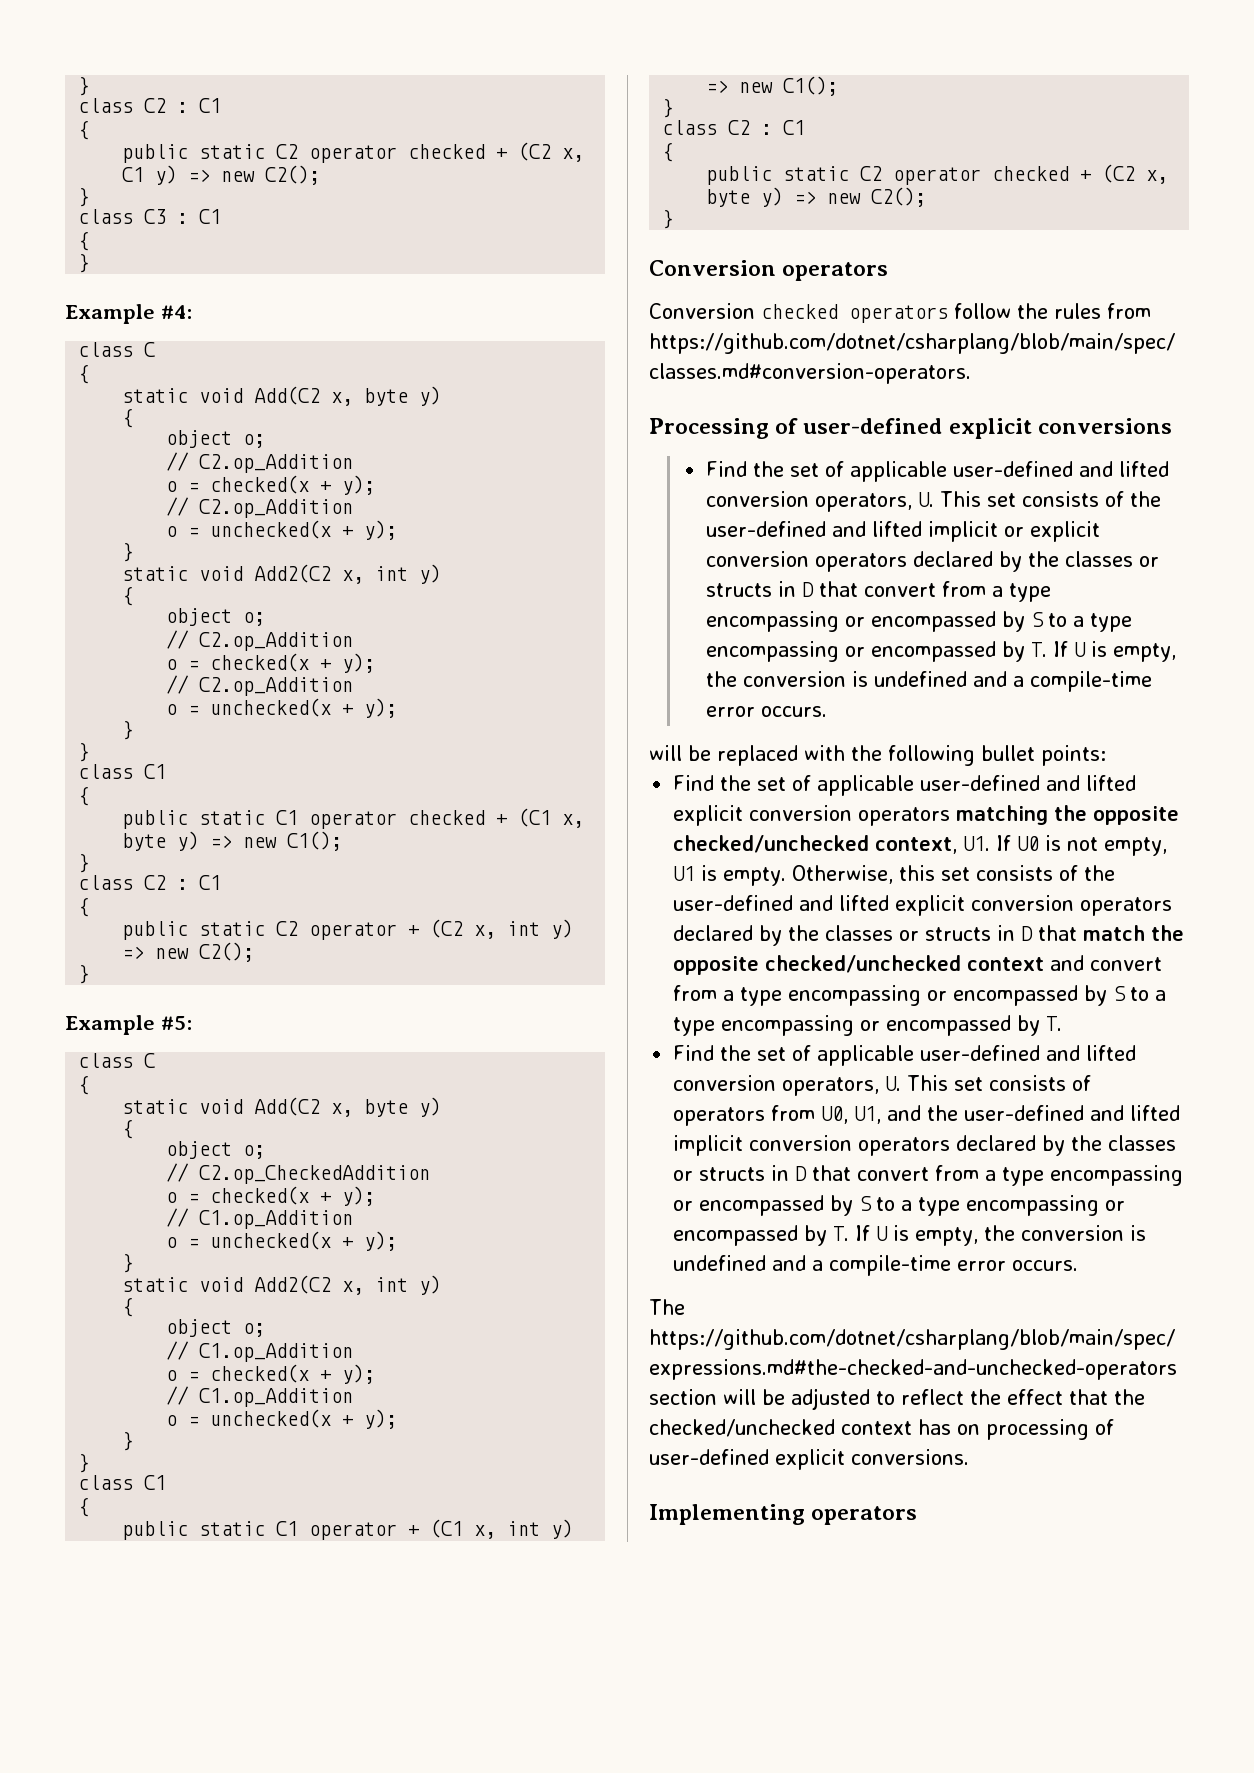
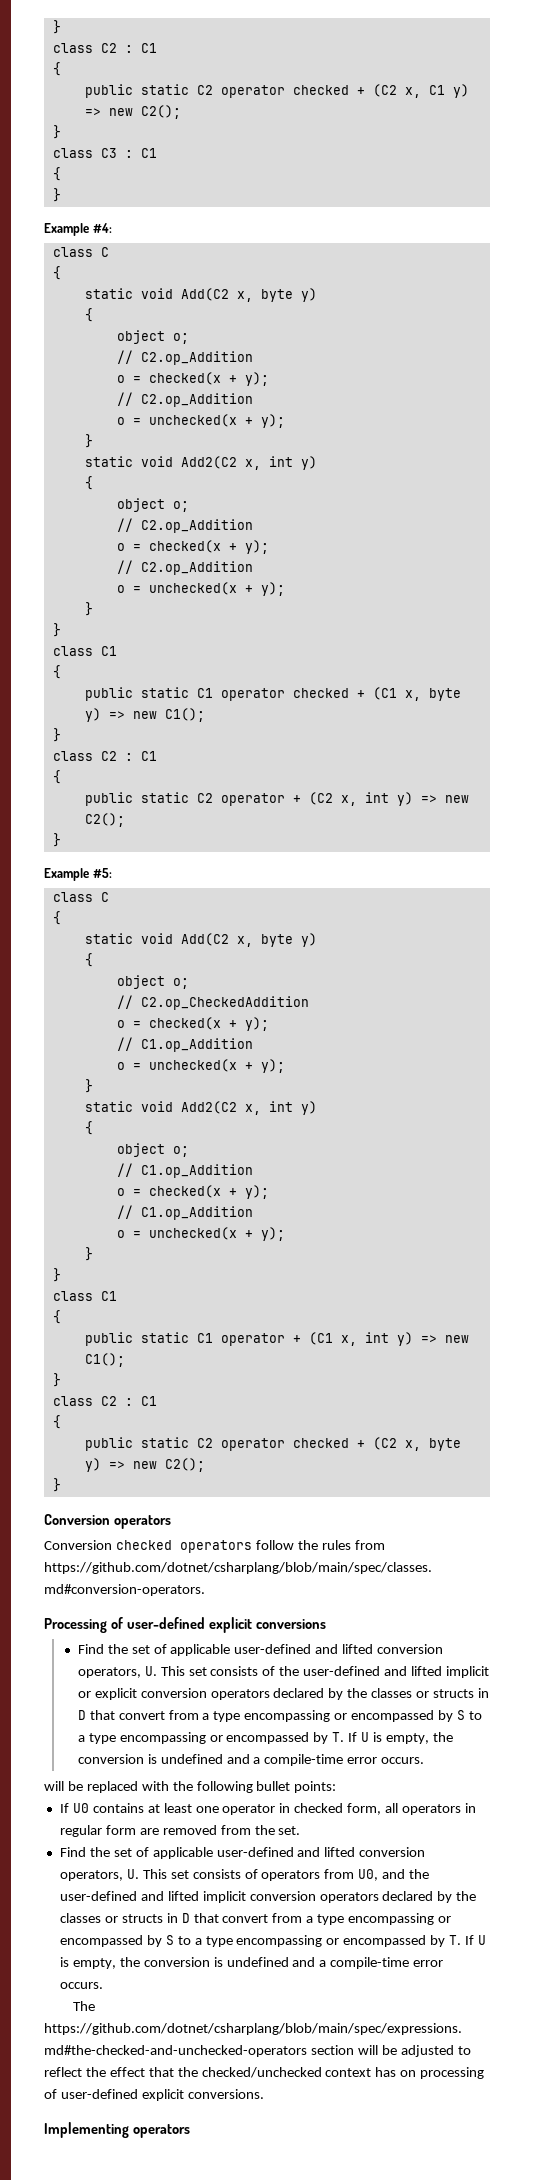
[673,775,1137,796] [673,805,1180,826] [673,835,1168,856] [673,865,1116,886] [673,895,1173,916] [673,925,1185,946] [673,955,1163,975] [673,985,1167,1006] [673,1015,1063,1036] Find the set of applicable user-defined and lifted explicit conversion operators matching the opposite checked/unchecked context, U1. If U0 is not empty, U1 is empty. Otherwise, this set consists of the user-defined and lifted explicit conversion operators declared by the classes or structs in D that match the opposite checked/unchecked context and convert from a type encompassing or encompassed by S to a type encompassing or encompassed by T. -> [59,1803,476,1815] [59,1825,301,1837] If U0 contains at least one operator in checked form, all operators in regular form are removed from the set.
[854,1106,882,1124] U1, -> (379, 1875) none

